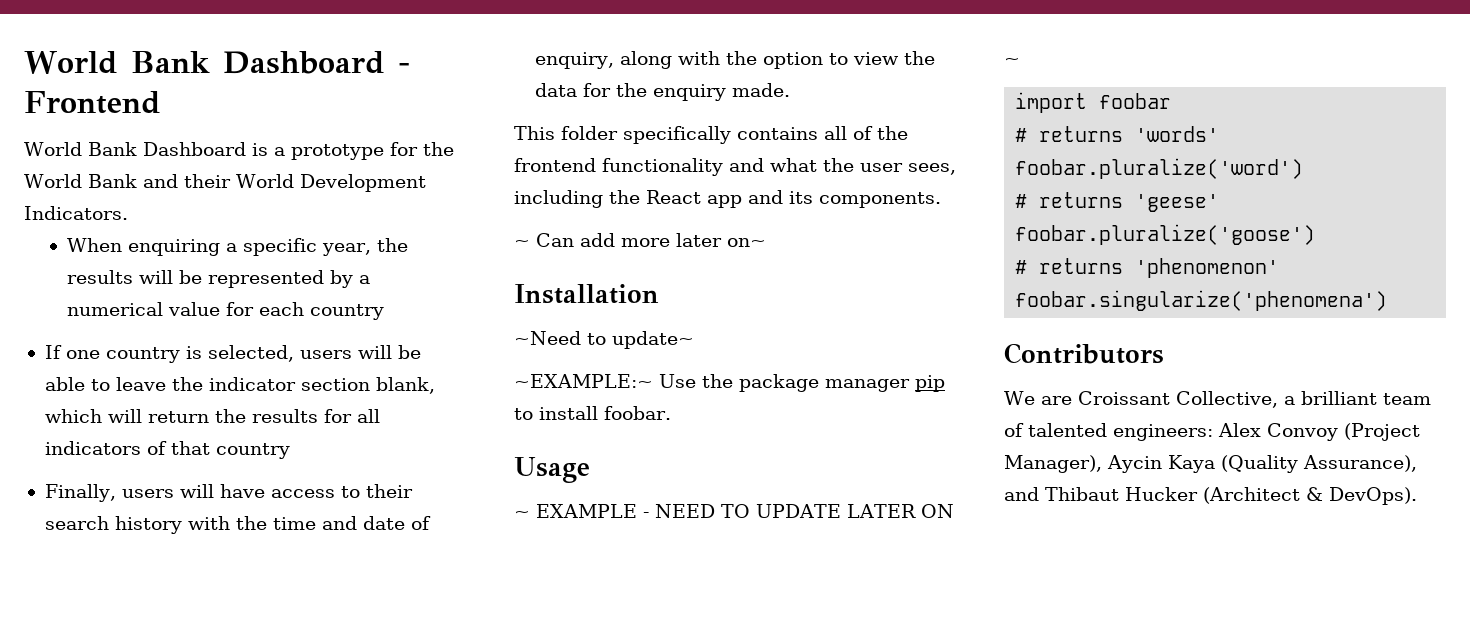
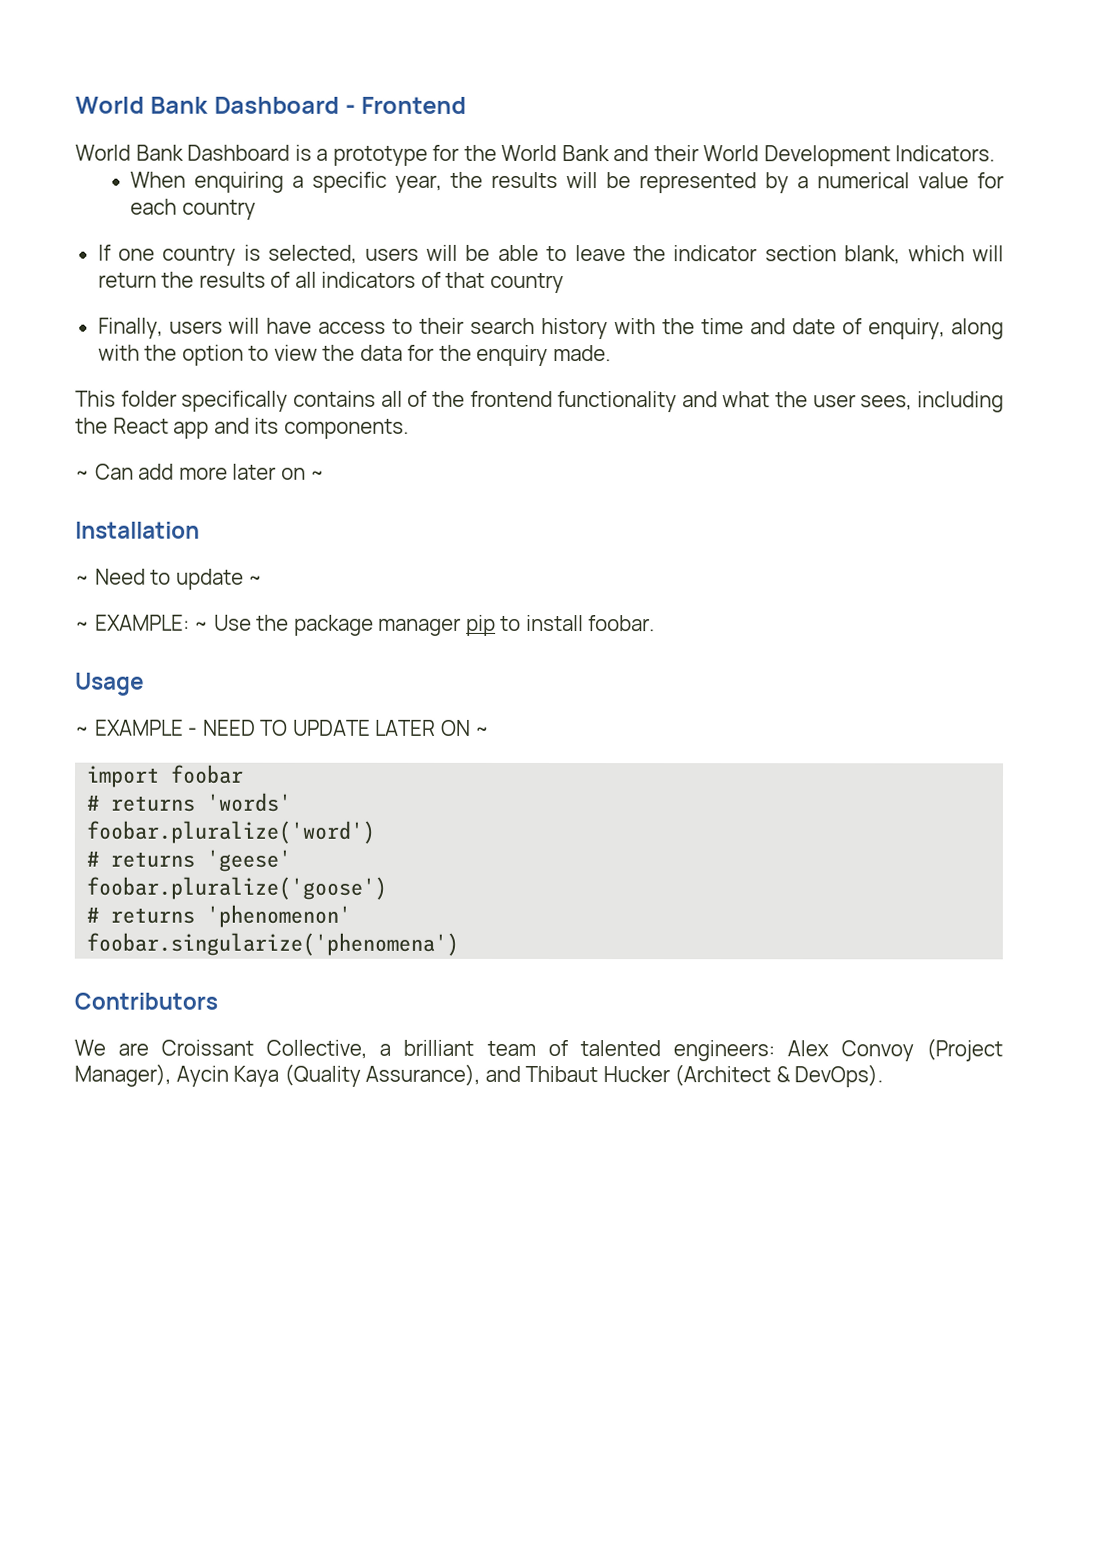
[323,409,352,423] for -> [270,271,292,288] of
[727,238,766,247] on~ -> [280,467,326,480] on ~
[514,331,694,349] [514,374,653,388] ~Need to update~ // ~EXAMPLE:~ -> [75,568,264,590] [75,614,210,631] ~ Need to update ~ // ~ EXAMPLE: ~

